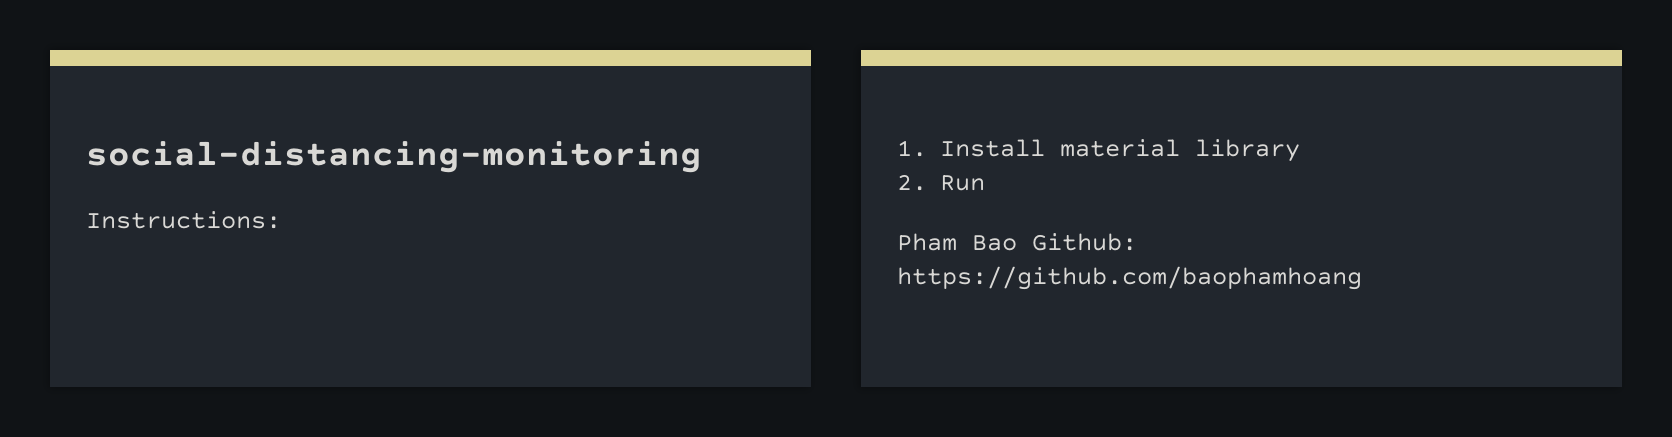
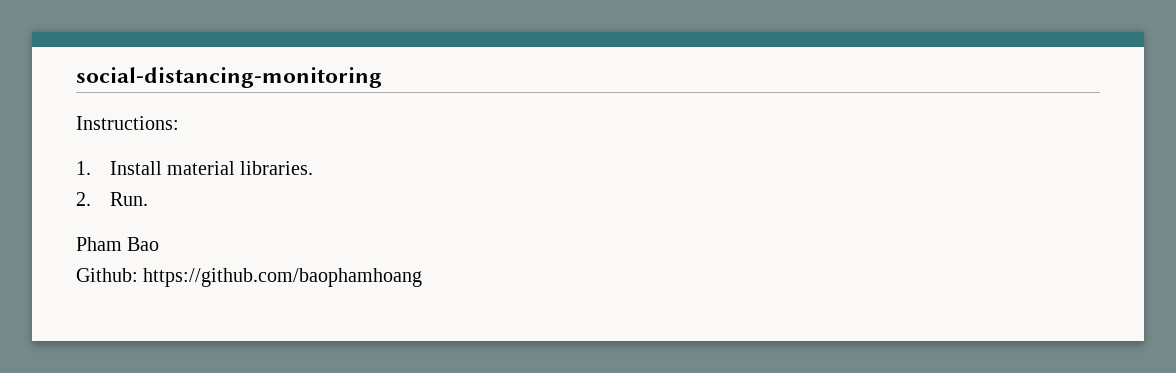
[1194,139,1300,162] library -> [240,161,314,175] libraries.
[939,175,985,191] Run -> [109,192,148,206] Run.
(1017, 243) none -> (160, 244) //

